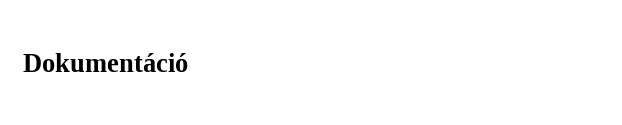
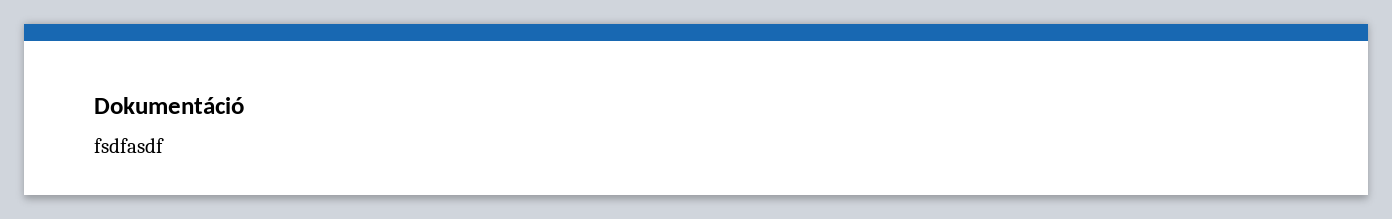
(188, 62) none -> [94,138,164,153] // fsdfasdf

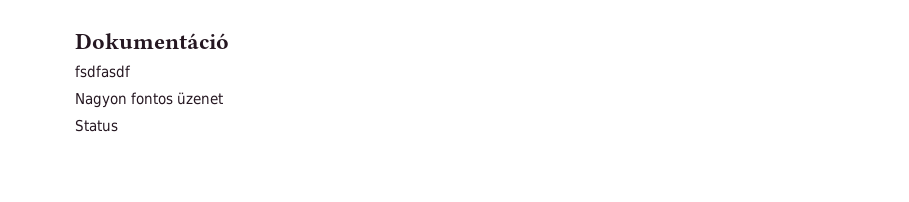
(164, 145) none -> [75,92,223,108] [75,119,118,132] // Nagyon fontos üzenet // Status

